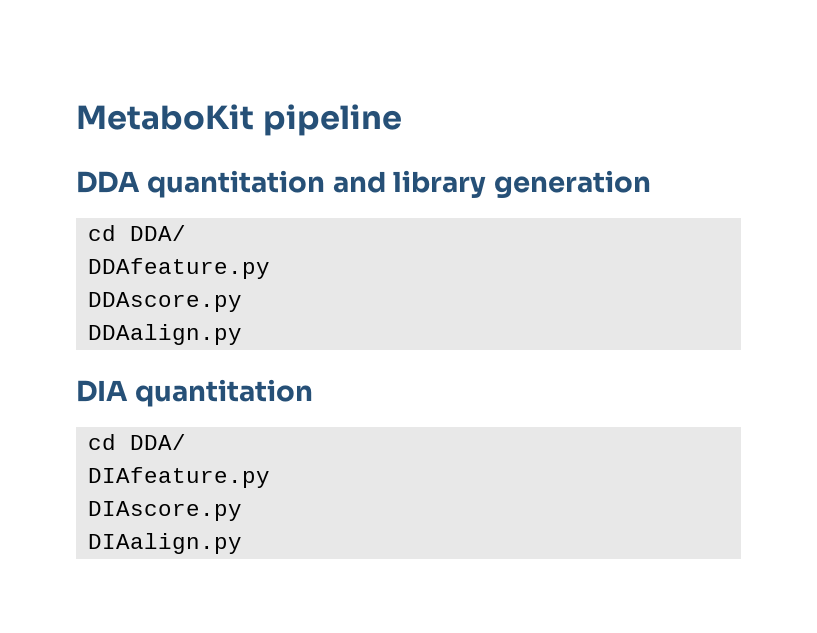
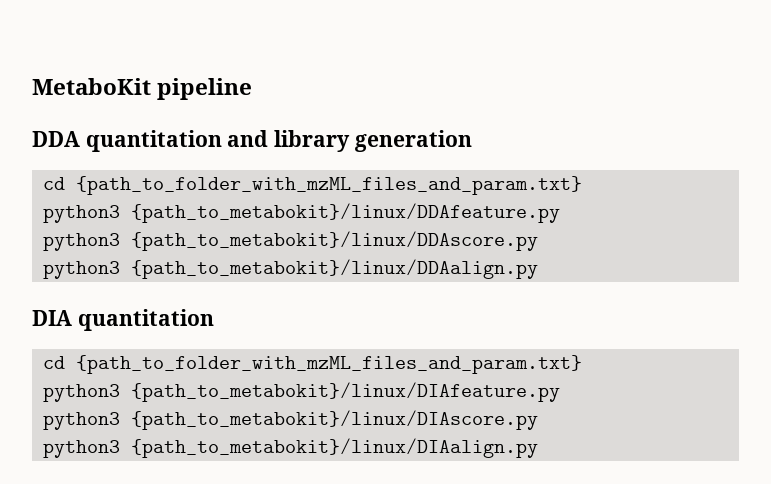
[130,225,187,241] [88,258,271,279] [88,292,243,312] [88,324,243,345] [76,379,314,407] [88,434,187,450] [88,467,271,488] [88,501,243,521] [88,533,243,554] DDA/ // DDAfeature.py // DDAscore.py // DDAalign.py // DIA quantitation // cd DDA/ // DIAfeature.py // DIAscore.py // DIAalign.py -> [75,176,582,195] [42,203,560,223] [42,231,538,251] [42,259,538,279] [32,309,214,331] [42,355,582,374] [42,382,560,402] [42,410,538,430] [42,438,538,458] {path_to_folder_with_mzML_files_and_param.txt} // python3 {path_to_metabokit}/linux/DDAfeature.py // python3 {path_to_metabokit}/linux/DDAscore.py // python3 {path_to_metabokit}/linux/DDAalign.py // DIA quantitation // cd {path_to_folder_with_mzML_files_and_param.txt} // python3 {path_to_metabokit}/linux/DIAfeature.py // python3 {path_to_metabokit}/linux/DIAscore.py // python3 {path_to_metabokit}/linux/DIAalign.py

